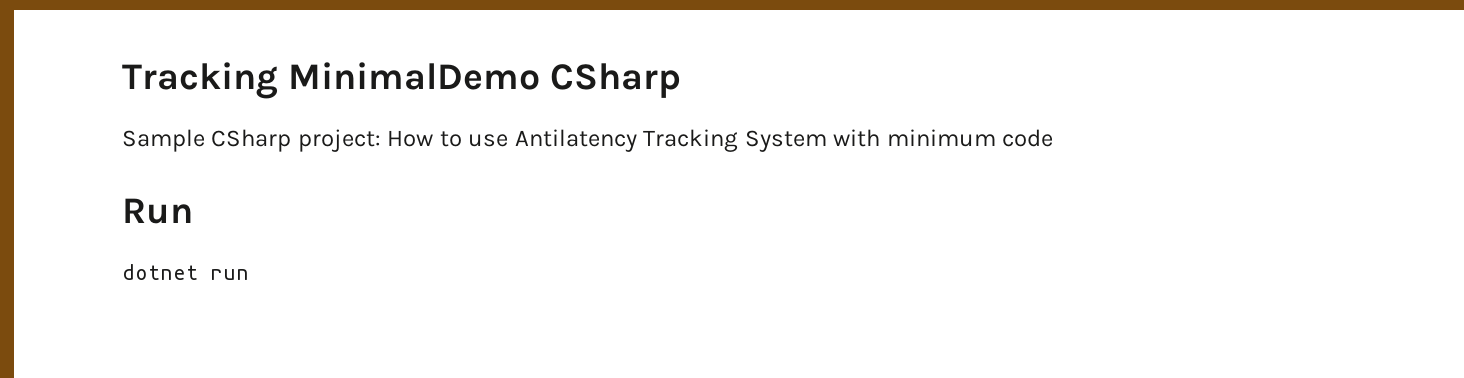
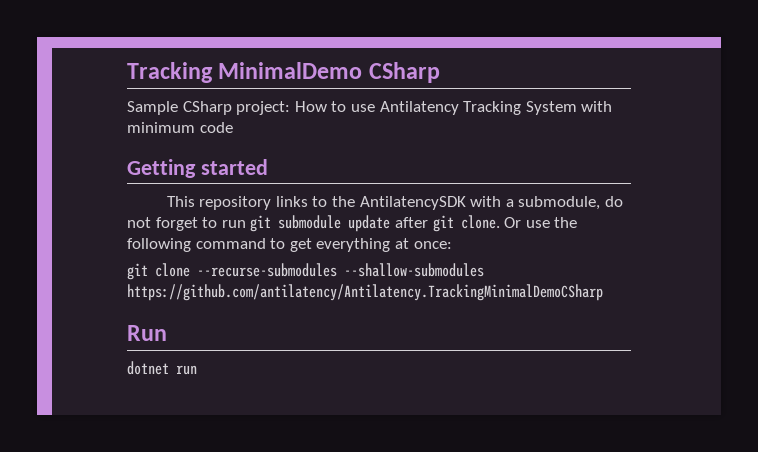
(1054, 138) none -> [127,159,268,178] [166,196,624,210] [127,215,578,232] [127,238,452,252] [127,263,484,280] [127,284,603,301] // Getting started // This repository links to the AntilatencySDK with a submodule, do not forget to run git submodule update after git clone. Or use the following command to get everything at once: // git clone --recurse-submodules --shallow-submodules https://github.com/antilatency/Antilatency.TrackingMinimalDemoCSharp

